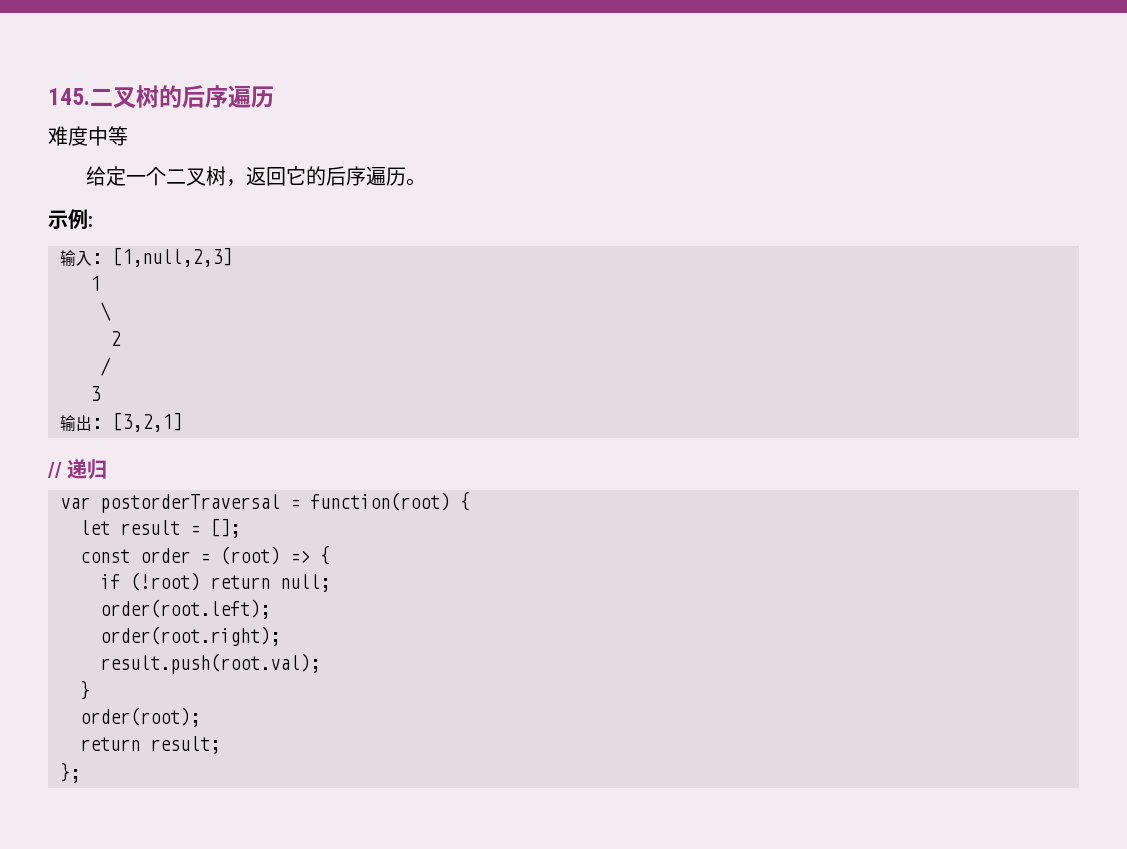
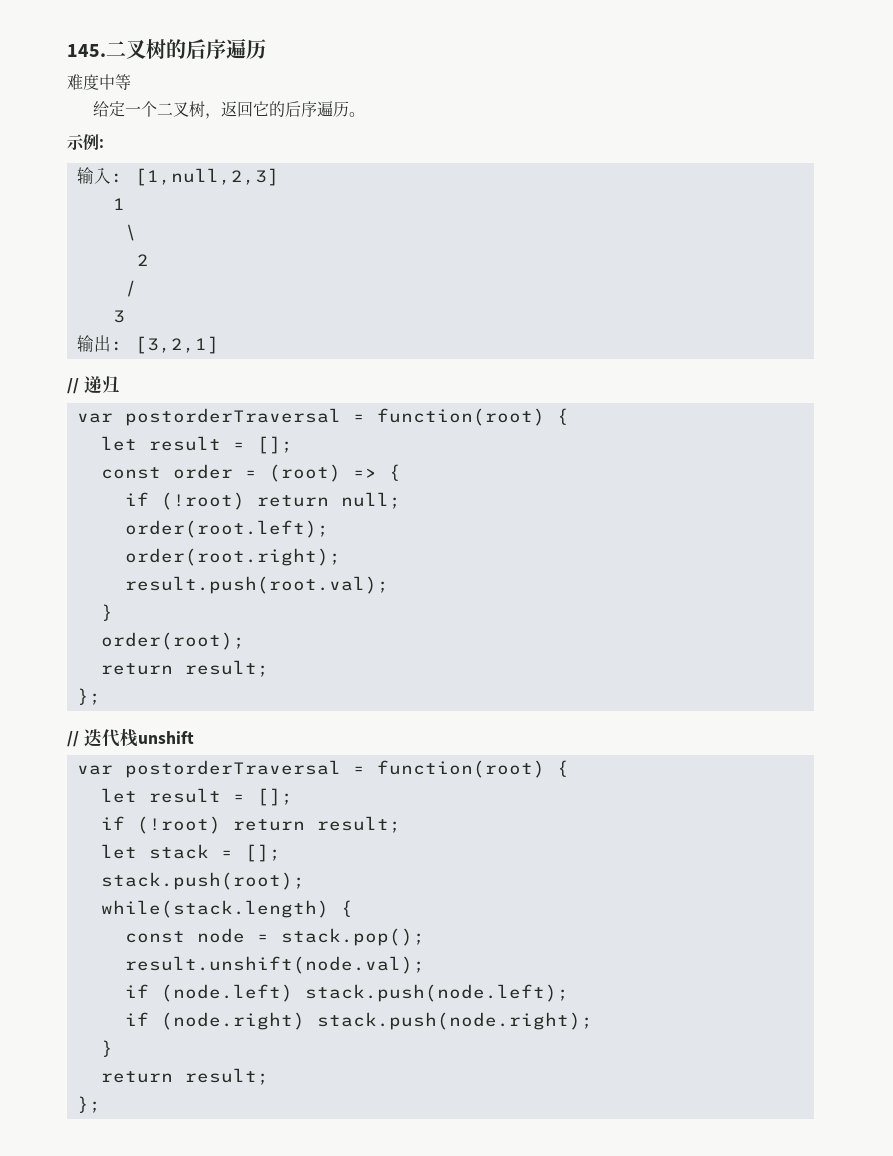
(80, 772) none -> [67,728,194,747] [76,760,569,778] [100,788,293,806] [100,816,401,834] [100,844,281,862] [100,872,305,890] [100,900,353,918] [124,928,425,946] [124,956,425,974] [124,984,569,1002] [124,1012,593,1030] [100,1040,113,1057] [100,1068,269,1085] [76,1096,101,1113] // // 迭代栈unshift // var postorderTraversal = function(root) { // let result = []; // if (!root) return result; // let stack = []; // stack.push(root); // while(stack.length) { // const node = stack.pop(); // result.unshift(node.val); // if (node.left) stack.push(node.left); // if (node.right) stack.push(node.right); // } // return result; // };

